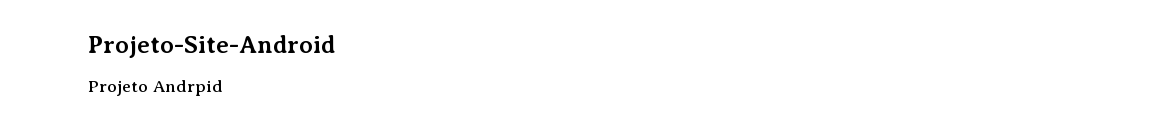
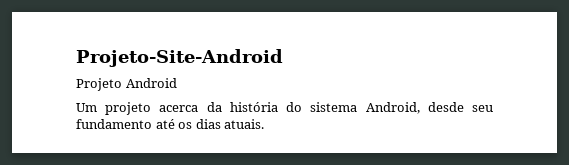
[152,80,223,96] Andrpid -> [125,78,177,88] [76,102,494,115] [76,119,265,129] Android // Um projeto acerca da história do sistema Android, desde seu fundamento até os dias atuais.

